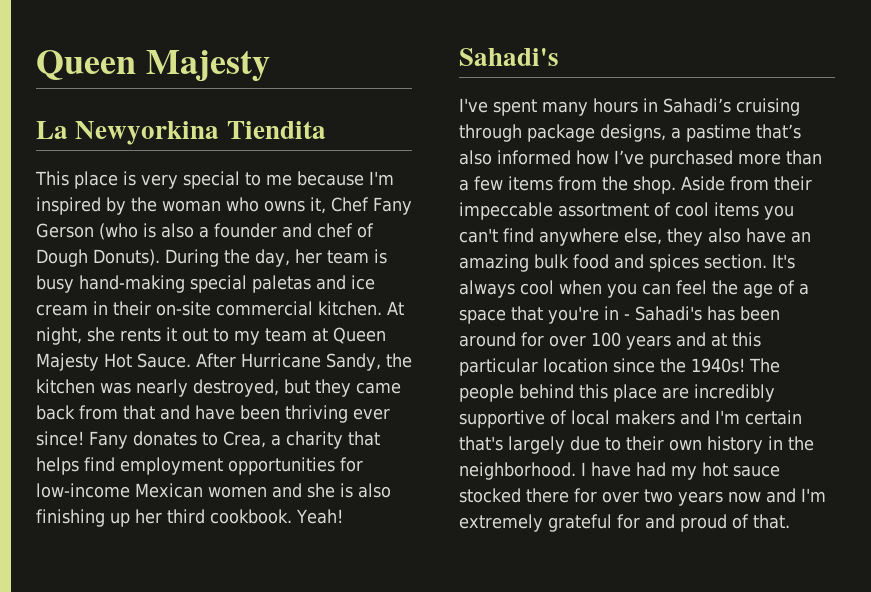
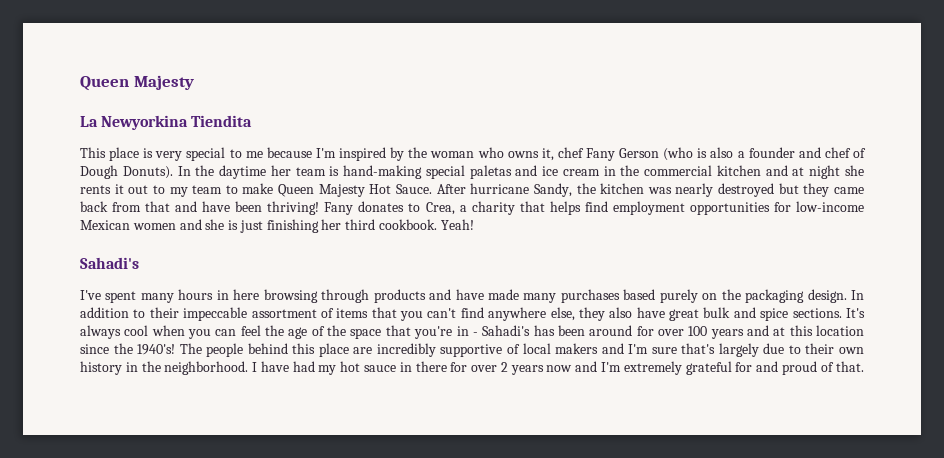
[331,197,369,212] Chef -> [557,147,584,158] chef
[165,249,290,267] During the day, -> [177,165,267,179] In the daytime
[36,275,74,293] busy -> (340, 171) none
[113,301,404,316] [36,327,82,345] their on-site commercial kitchen. At night, -> [620,165,841,179] the commercial kitchen and at night
[312,328,328,342] at -> [225,183,274,194] to make
[241,353,321,368] Hurricane -> [470,183,530,194] hurricane
[193,379,279,397] destroyed, -> [718,183,775,197] destroyed
[285,405,390,423] [36,431,84,446] thriving ever since! -> [267,201,320,215] thriving!
[358,483,391,498] [36,509,130,527] also finishing up -> [239,219,319,233] just finishing
[663,98,800,116] [459,124,801,142] [459,150,822,168] [459,176,769,194] Sahadi’s cruising through package designs, a pastime that’s also informed how I’ve purchased more than a few items from the shop. Aside from -> [233,289,865,303] [80,307,146,318] here browsing through products and have made many purchases based purely on the packaging design. In addition to
[675,202,759,217] cool items -> [336,307,397,318] items that
[791,231,811,243] [459,254,767,272] an amazing bulk food and spices section. -> [669,307,842,321] great bulk and spice sections.
[799,283,809,295] a -> [327,325,347,336] the
[459,358,538,376] particular -> (813, 330) none
[691,358,745,373] 1940s! -> [137,344,176,355] 1940's!
[745,410,802,425] certain -> [651,347,677,354] sure
[459,488,521,503] stocked -> [399,362,412,372] in
[644,489,673,503] two -> [500,362,508,372] 2

